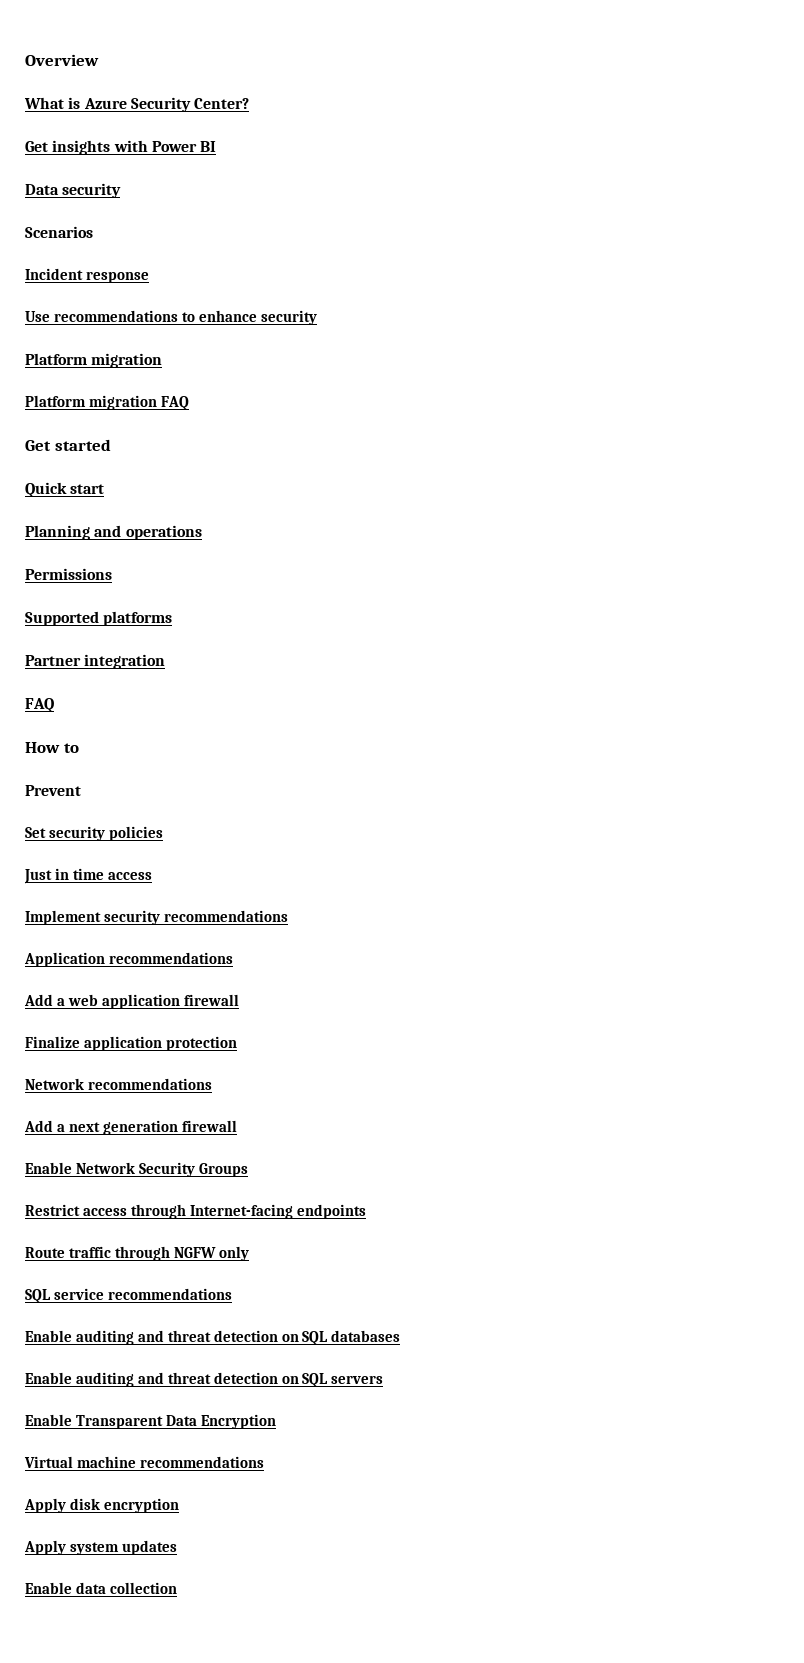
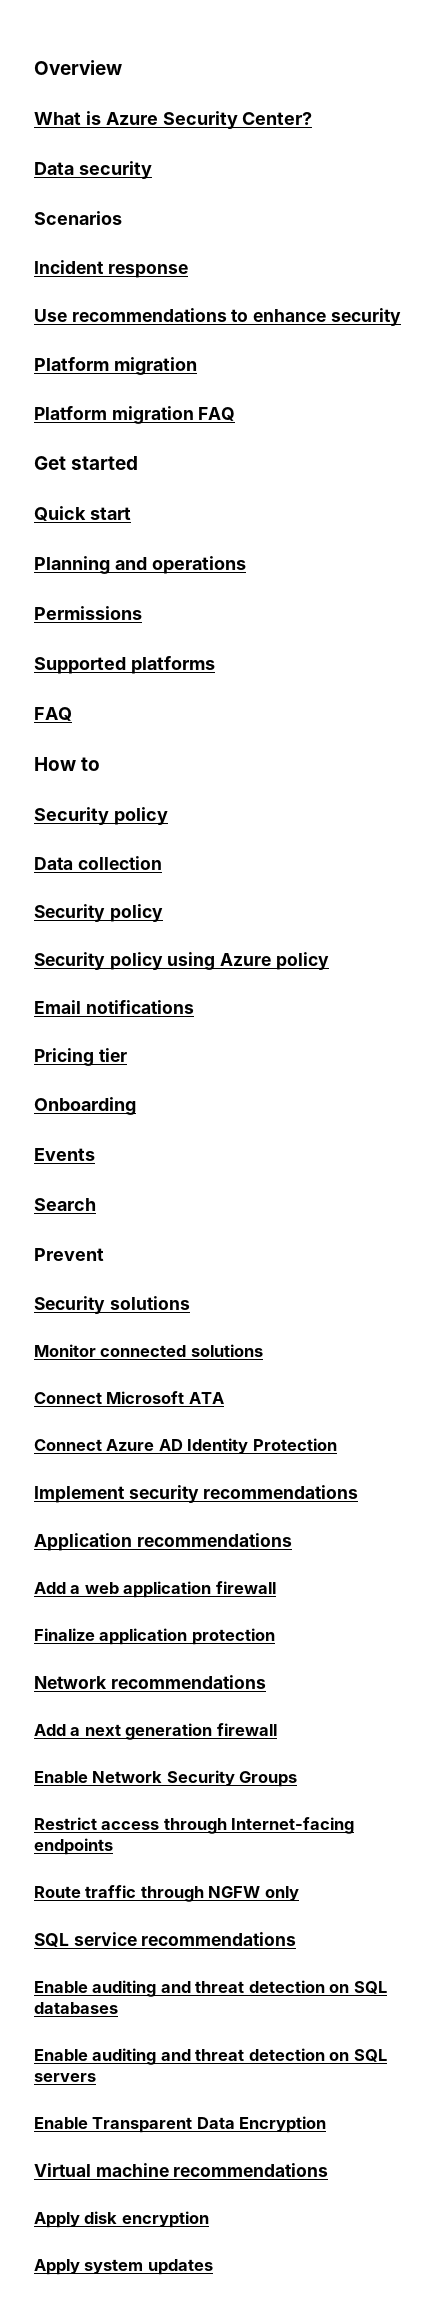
[25,140,217,155] // Get insights with Power BI -> (313, 118) none
[25,654,166,669] // Partner integration -> (215, 665) none
[25,785,81,796] [25,826,164,841] [24,868,153,884] Prevent // Set security policies // Just in time access -> [34,807,168,825] [34,856,162,870] [34,904,163,922] [34,952,329,970] [34,1000,194,1014] [34,1048,127,1066] [34,1097,136,1115] [34,1148,95,1161] [34,1198,96,1211] [34,1248,104,1261] [34,1296,190,1314] [34,1344,263,1357] [34,1391,224,1404] [34,1438,337,1454] Security policy // Data collection // Security policy // Security policy using Azure policy // Email notifications // Pricing tier // Onboarding // Events // Search // Prevent // Security solutions // Monitor connected solutions // Connect Microsoft ATA // Connect Azure AD Identity Protection
[25,1582,177,1594] // Enable data collection -> (213, 2267) none

